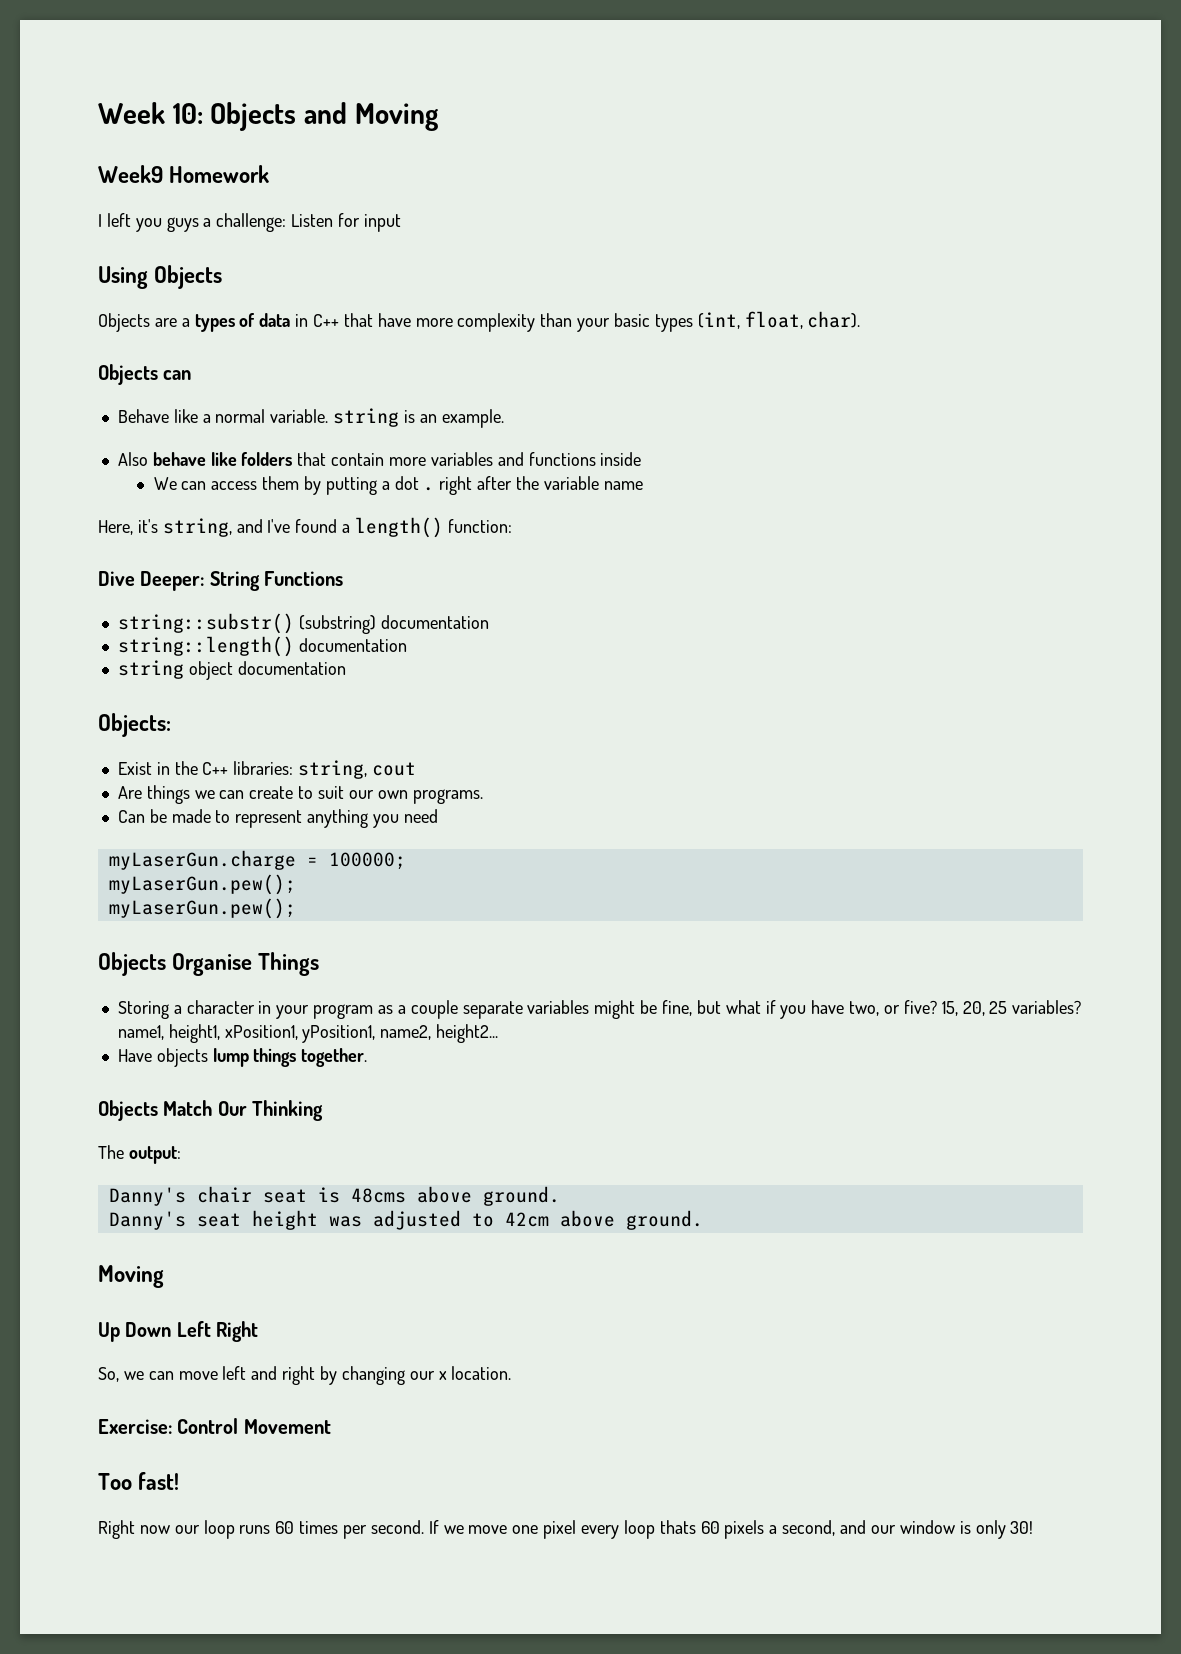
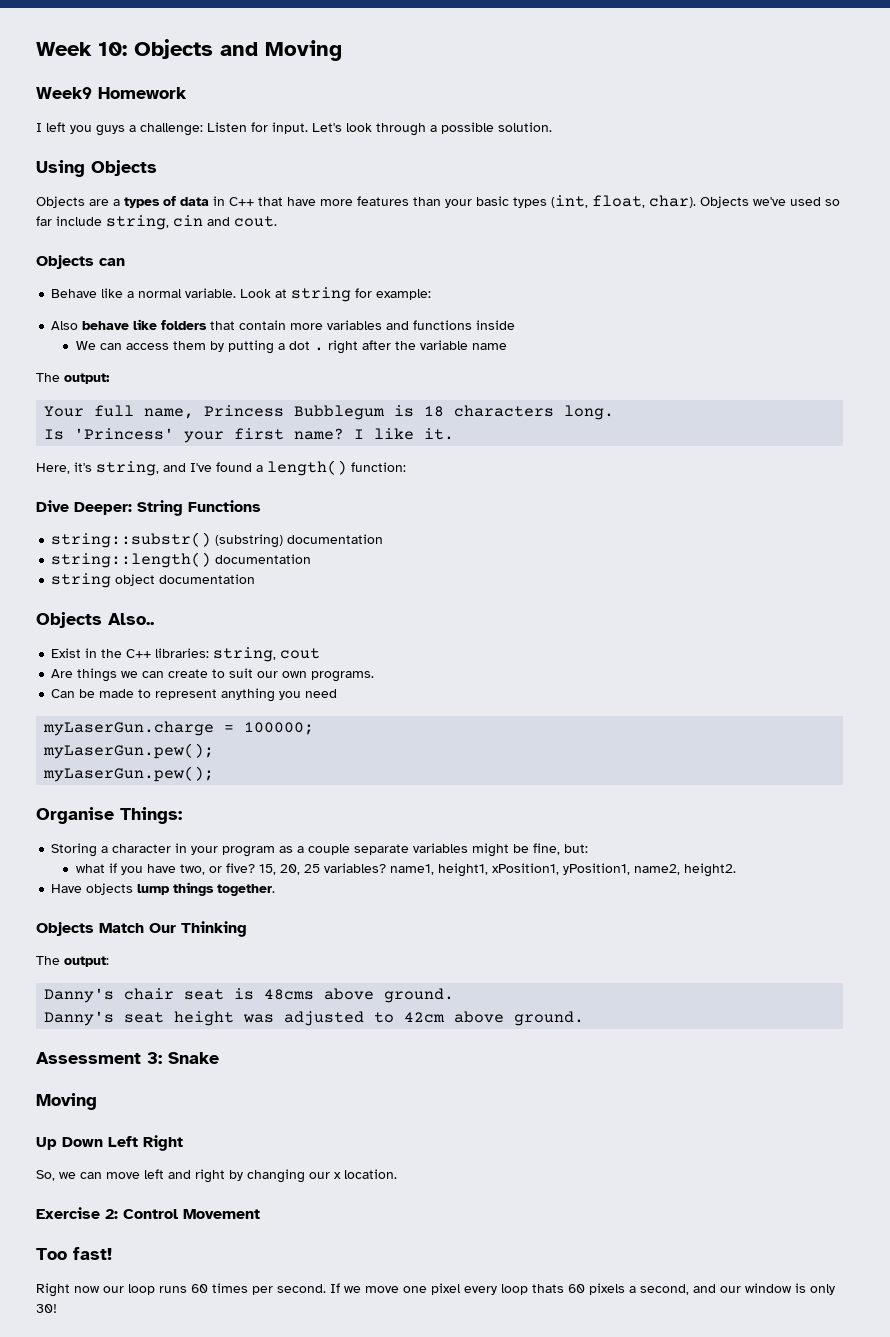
[363,214,401,232] input -> [272,122,552,136] input. Let's look through a possible solution.
[457,313,536,332] complexity -> [357,196,409,206] features
(861, 319) none -> [700,196,840,208] [36,215,277,230] Objects we've used so far include string, cin and cout.
[333,408,504,428] string is an example. -> [240,287,432,302] Look at string for example:
(643, 485) none -> [36,373,110,384] [44,405,615,420] [44,428,455,443] // The output: // Your full name, Princess Bubblegum is 18 characters long. // Is 'Princess' your first name? I like it.
[98,713,171,737] Objects: -> [36,612,154,628] Objects Also..
[98,952,320,976] Objects Organise Things -> [36,807,182,824] Organise Things:
[696,1000,721,1014] but -> [564,844,589,853] but: //
[436,1024,499,1043] height2... -> [683,863,736,877] height2.
(703, 1220) none -> [36,1052,219,1064] // Assessment 3: Snake
[98,1419,172,1434] Exercise: -> [36,1207,118,1219] Exercise 2:

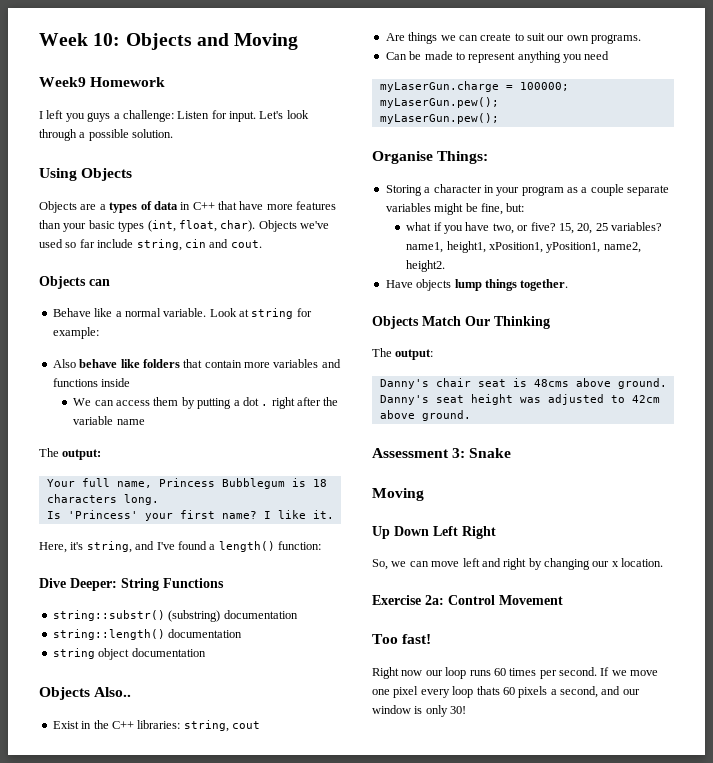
[105,1209,118,1219] 2: -> [425,595,444,605] 2a:

